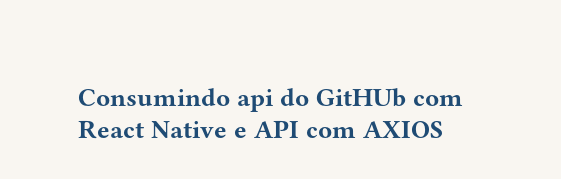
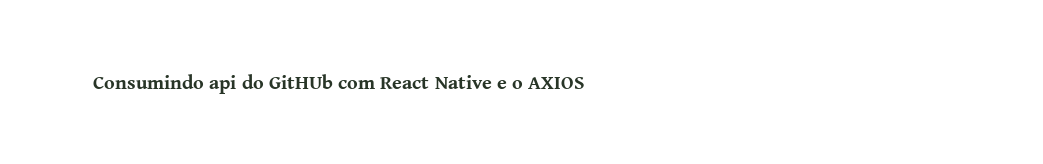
[254,120,357,138] API com -> [512,80,524,89] o

